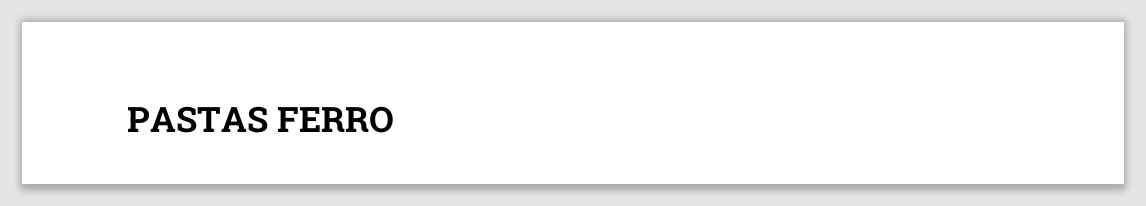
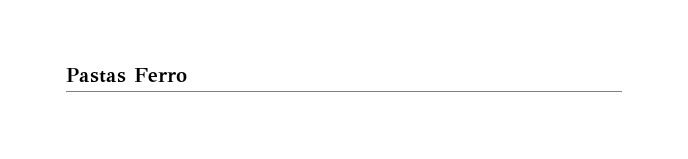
[127,106,395,133] PASTAS FERRO -> [66,68,187,83] Pastas Ferro

